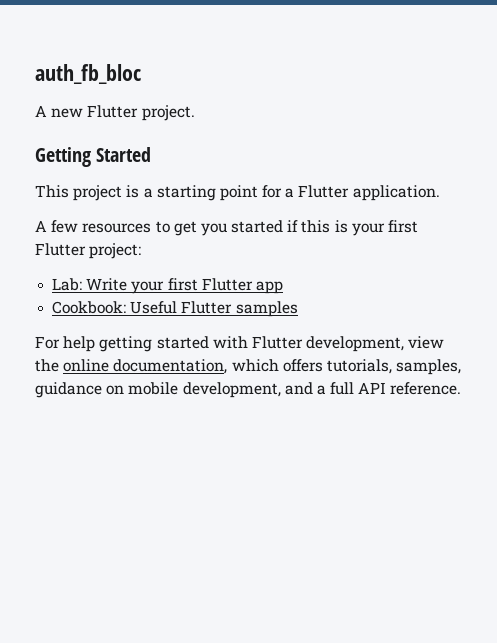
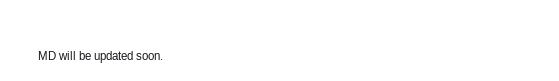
[35,64,141,84] [35,105,195,121] [35,147,152,167] [35,185,440,201] [35,220,419,236] [35,243,142,259] [52,278,283,294] [52,301,298,317] [35,336,445,352] [35,359,462,375] [35,382,462,398] auth_fb_bloc // A new Flutter project. // Getting Started // This project is a starting point for a Flutter application. // A few resources to get you started if this is your first Flutter project: // Lab: Write your first Flutter app // Cookbook: Useful Flutter samples // For help getting started with Flutter development, view the online documentation, which offers tutorials, samples, guidance on mobile development, and a full API reference. -> [38,51,164,63] MD will be updated soon.

